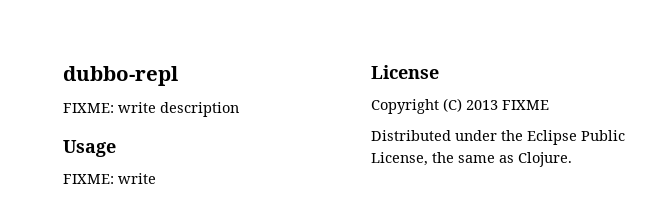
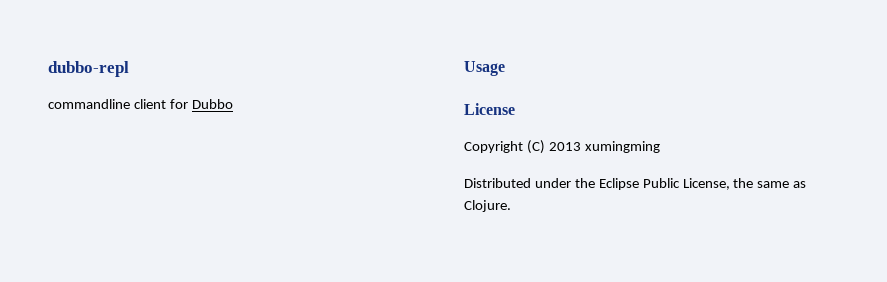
[63,102,239,117] FIXME: write description -> [48,99,233,109] commandline client for Dubbo
[63,173,156,184] // FIXME: write -> (505, 68) none
[502,100,549,110] FIXME -> [584,141,660,153] xumingming

